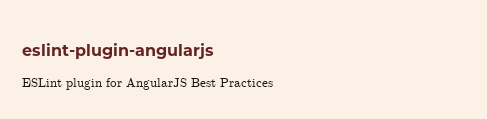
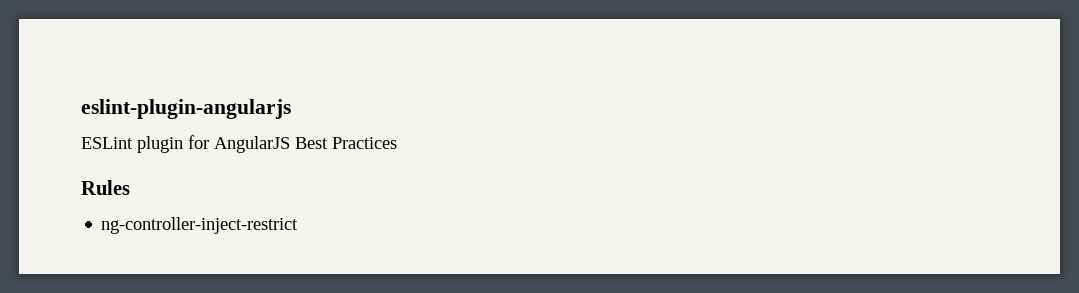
(273, 82) none -> [81,180,130,195] [101,217,299,234] // Rules // ng-controller-inject-restrict

